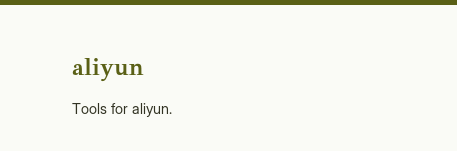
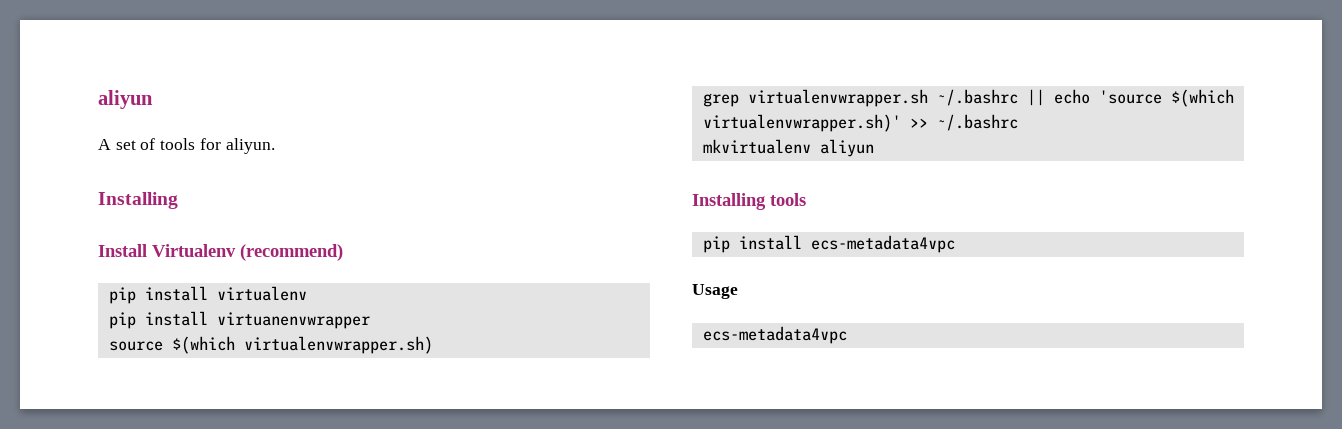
[72,58,144,82] [72,103,172,117] aliyun // Tools for aliyun. -> [98,90,153,109] [98,138,275,154] [98,192,178,209] [98,244,343,261] [108,286,307,304] [108,311,370,329] [108,336,433,354] [702,89,1234,107] [702,114,1018,132] [702,139,874,157] [692,193,806,210] [702,235,955,253] [692,284,738,299] [702,326,847,344] aliyun // A set of tools for aliyun. // Installing // Install Virtualenv (recommend) // pip install virtualenv // pip install virtuanenvwrapper // source $(which virtualenvwrapper.sh) // grep virtualenvwrapper.sh ~/.bashrc || echo 'source $(which virtualenvwrapper.sh)' >> ~/.bashrc // mkvirtualenv aliyun // Installing tools // pip install ecs-metadata4vpc // Usage // ecs-metadata4vpc

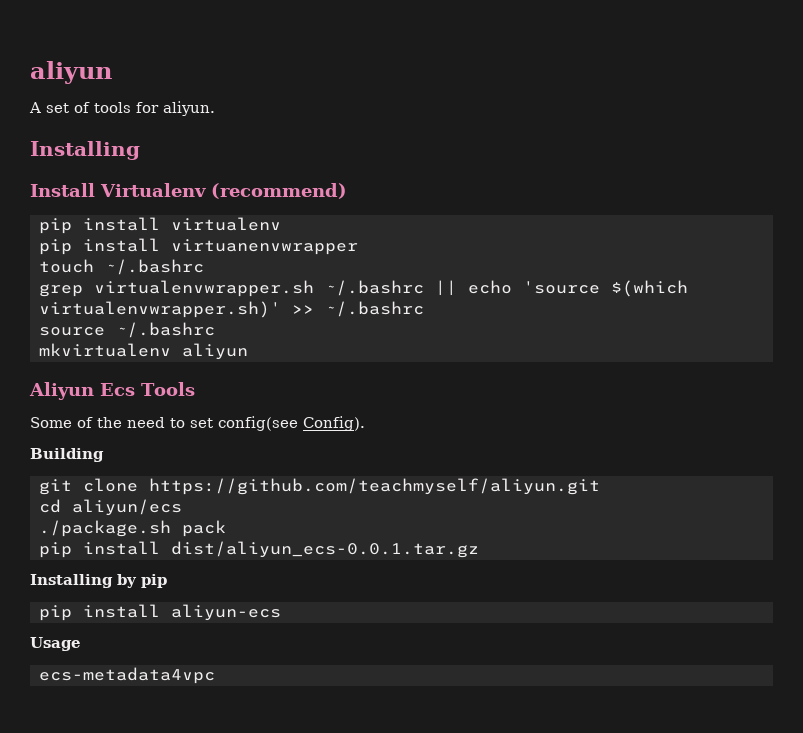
[108,336,433,354] source $(which virtualenvwrapper.sh) -> [39,259,204,275] touch ~/.bashrc
(1018, 122) none -> [39,322,215,338] // source ~/.bashrc
[692,193,806,210] [702,235,955,253] Installing tools // pip install ecs-metadata4vpc -> [29,382,195,400] [30,416,365,431] [30,448,104,462] [39,478,600,495] [39,499,182,516] [39,520,226,537] [39,541,479,558] [30,574,167,588] [39,604,281,621] Aliyun Ecs Tools // Some of the need to set config(see Config). // Building // git clone https://github.com/teachmyself/aliyun.git // cd aliyun/ecs // ./package.sh pack // pip install dist/aliyun_ecs-0.0.1.tar.gz // Installing by pip // pip install aliyun-ecs

